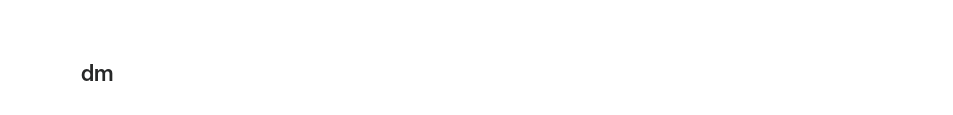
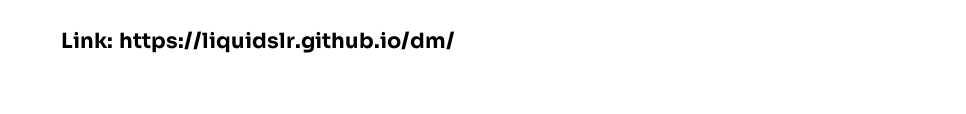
[81,64,114,81] dm -> [61,31,455,53] Link: https://liquidslr.github.io/dm/

